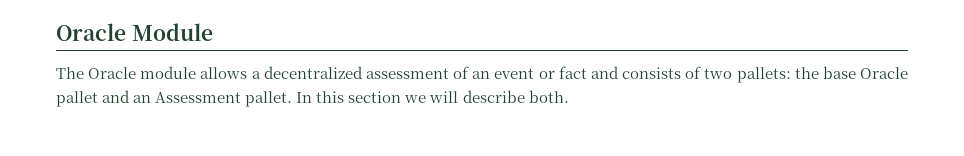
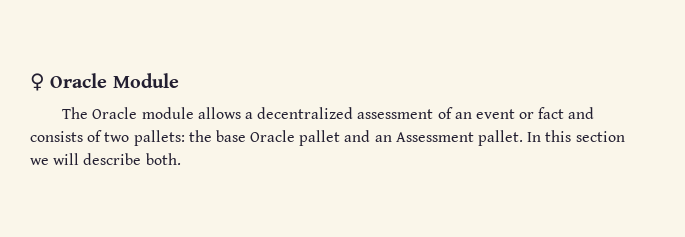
(56, 32) none -> [30,73,45,91] ♀

